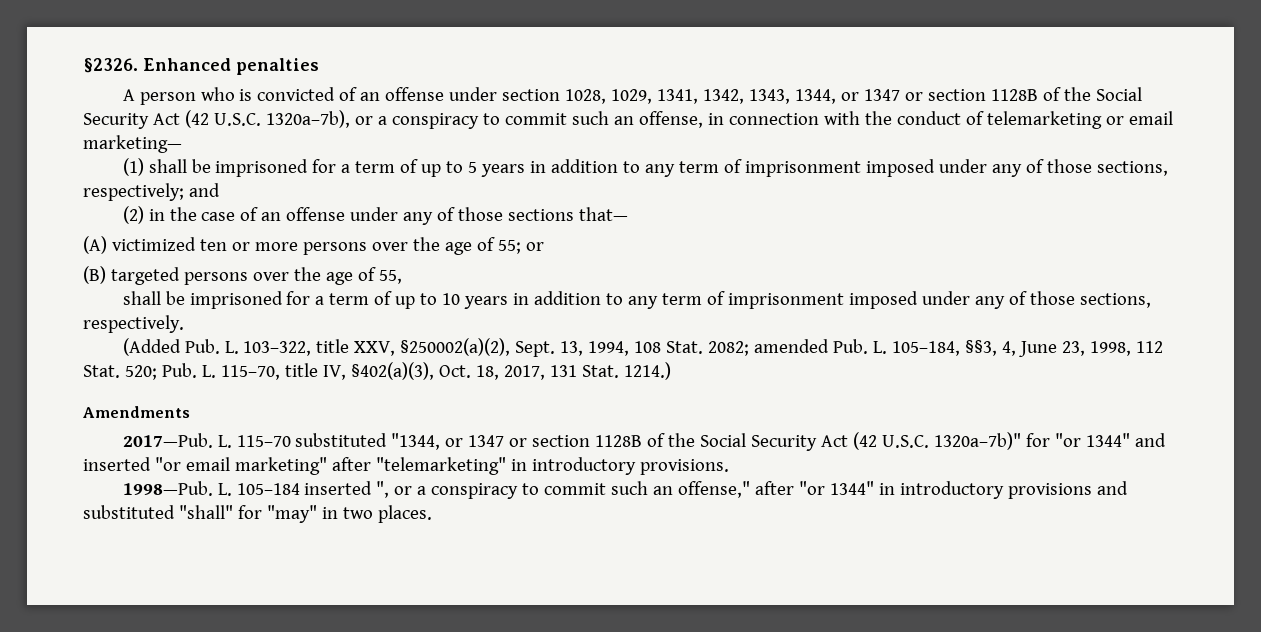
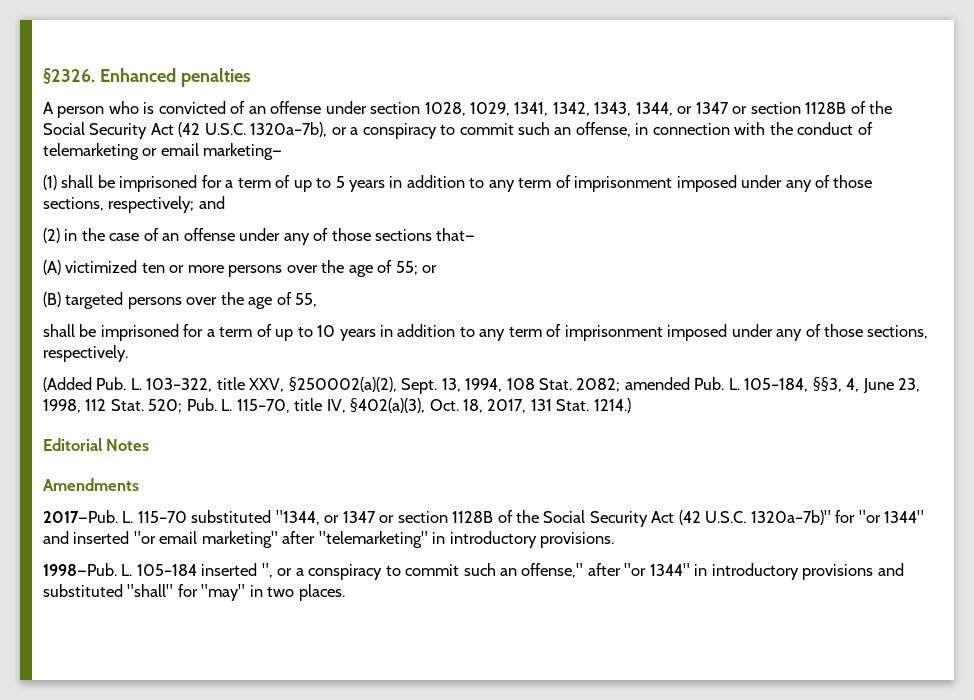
(671, 371) none -> [43,438,150,451] // Editorial Notes

